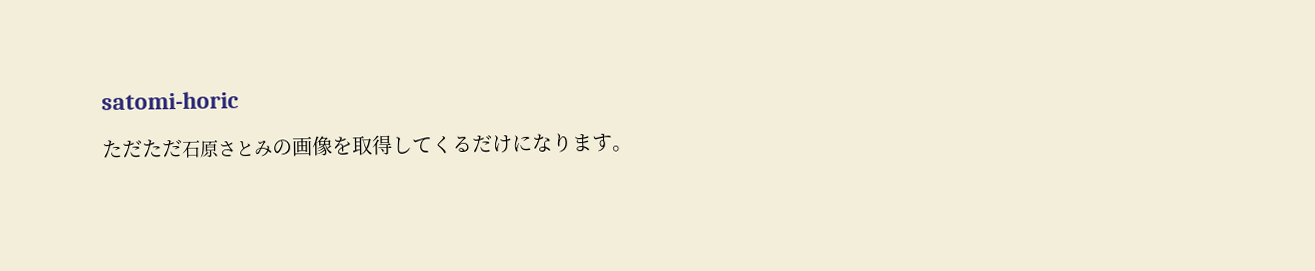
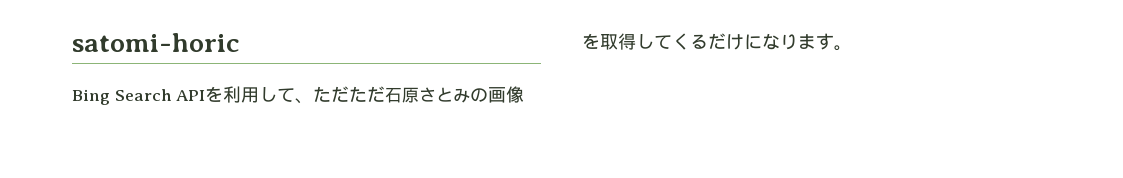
(239, 101) none -> [72,86,314,105] Bing Search APIを利用して、

